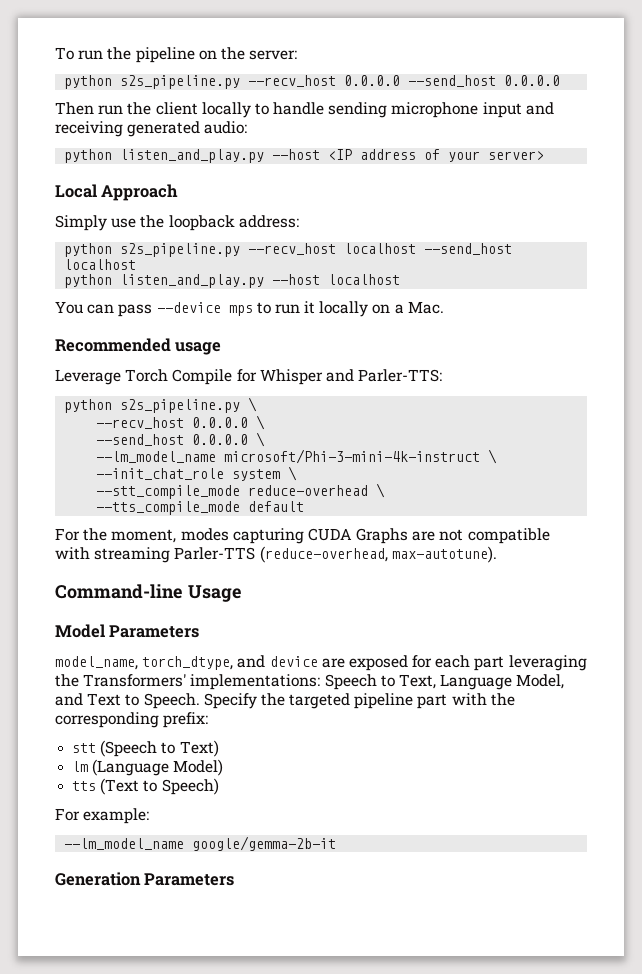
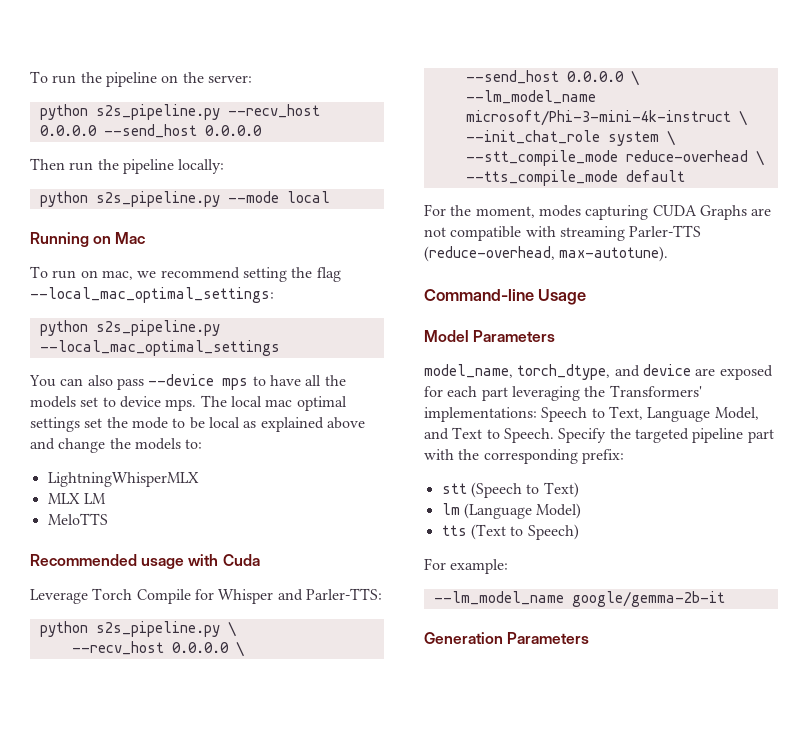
[155,102,554,118] [55,121,248,137] [64,149,545,163] [55,184,179,201] [55,215,299,231] [64,243,513,257] [64,259,137,270] [64,274,401,288] client locally to handle sending microphone input and receiving generated audio: // python listen_and_play.py --host <IP address of your server> // Local Approach // Simply use the loopback address: // python s2s_pipeline.py --recv_host localhost --send_host localhost // python listen_and_play.py --host localhost -> [122,159,225,174] [39,191,330,207] [30,232,146,247] [30,266,341,282] [30,287,274,303] [39,320,220,336] [39,340,280,356] pipeline locally: // python s2s_pipeline.py --mode local // Running on Mac // To run on mac, we recommend setting the flag --local_mac_optimal_settings: // python s2s_pipeline.py --local_mac_optimal_settings
(115, 309) none -> [87,375,113,386] also
[274,301,444,317] run it locally on a Mac. -> [269,375,346,386] [30,395,347,411] [30,417,365,432] [30,438,203,453] [47,472,199,487] [47,493,106,504] [47,513,108,525] have all the models set to device mps. The local mac optimal settings set the mode to be local as explained above and change the models to: // LightningWhisperMLX // MLX LM // MeloTTS
(222, 348) none -> [188,554,260,566] with Cuda

